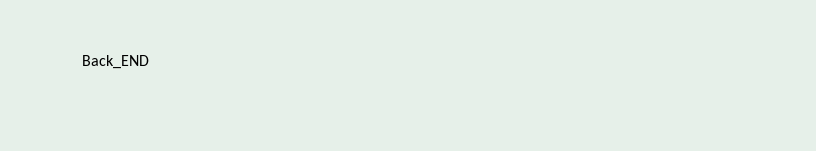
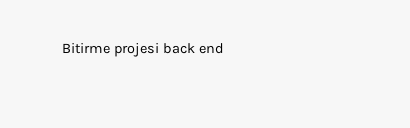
[82,55,149,69] Back_END -> [62,43,224,57] Bitirme projesi back end

